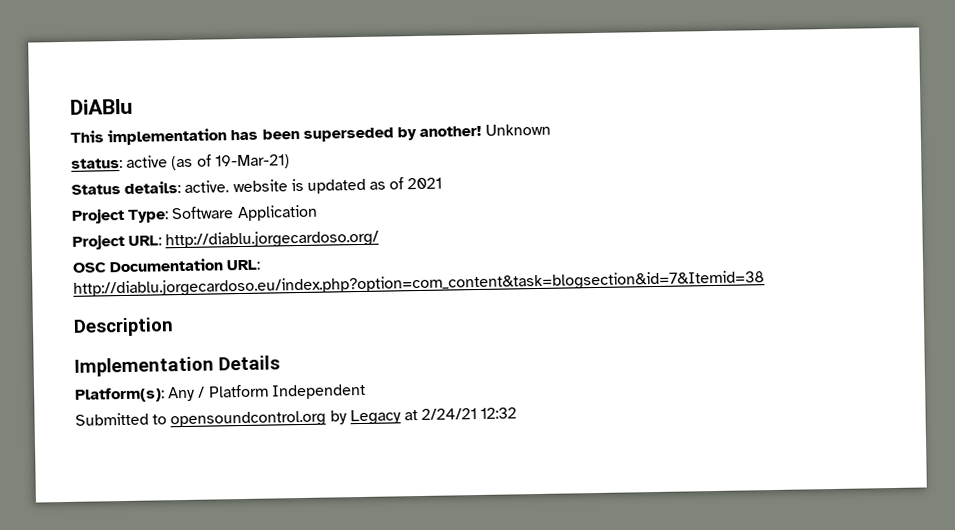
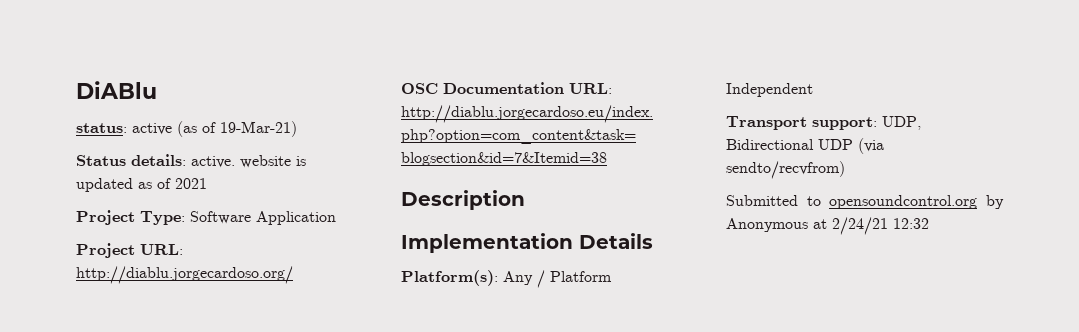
[70,123,552,146] // This implementation has been superseded by another! Unknown -> (157, 90) none
(366, 391) none -> [726,116,921,130] [726,138,884,154] [726,161,845,179] // Transport support: UDP, Bidirectional UDP (via sendto/recvfrom)
[349,409,401,426] Legacy -> [726,218,808,232] Anonymous

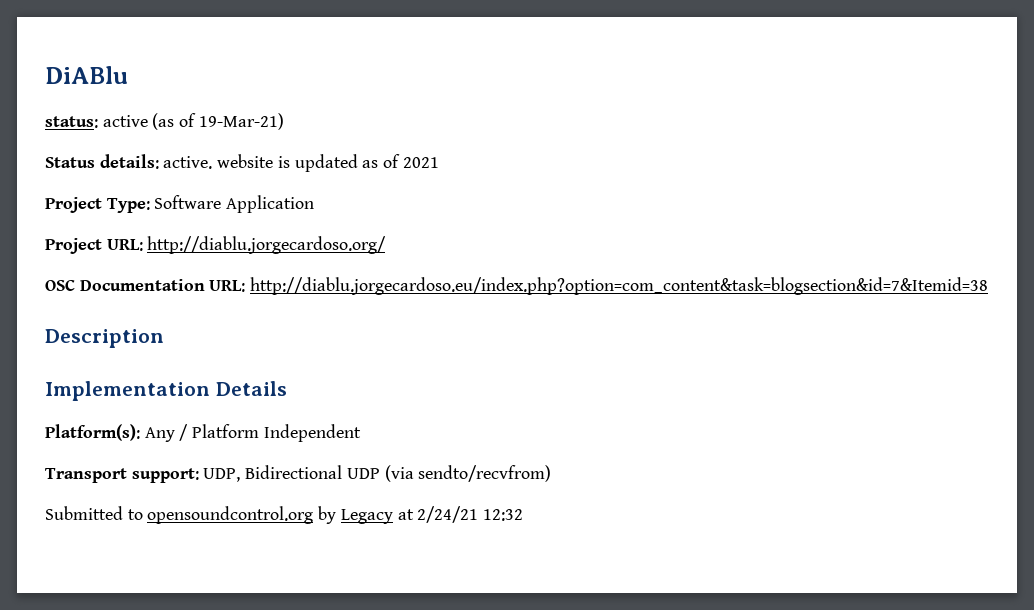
[726,218,808,232] Anonymous -> [340,509,393,524] Legacy

